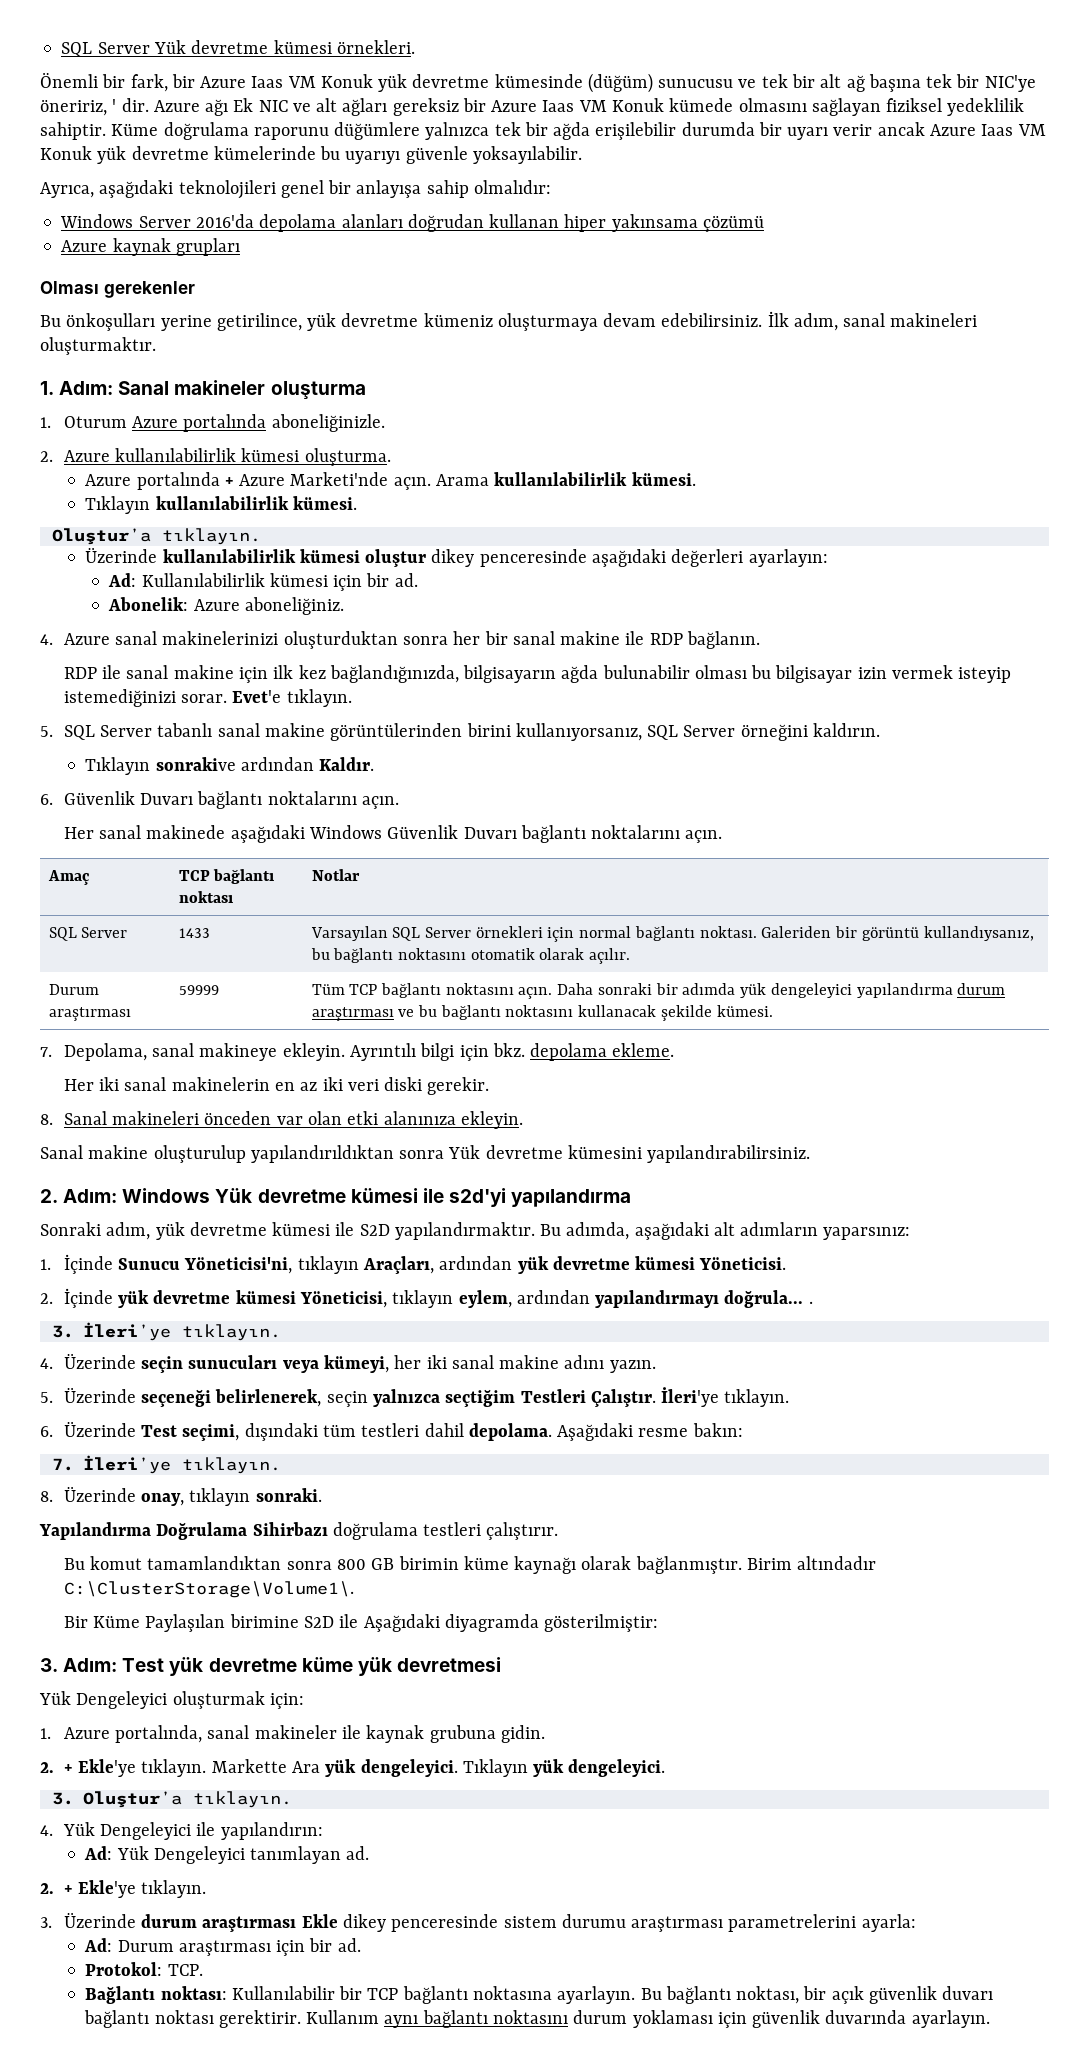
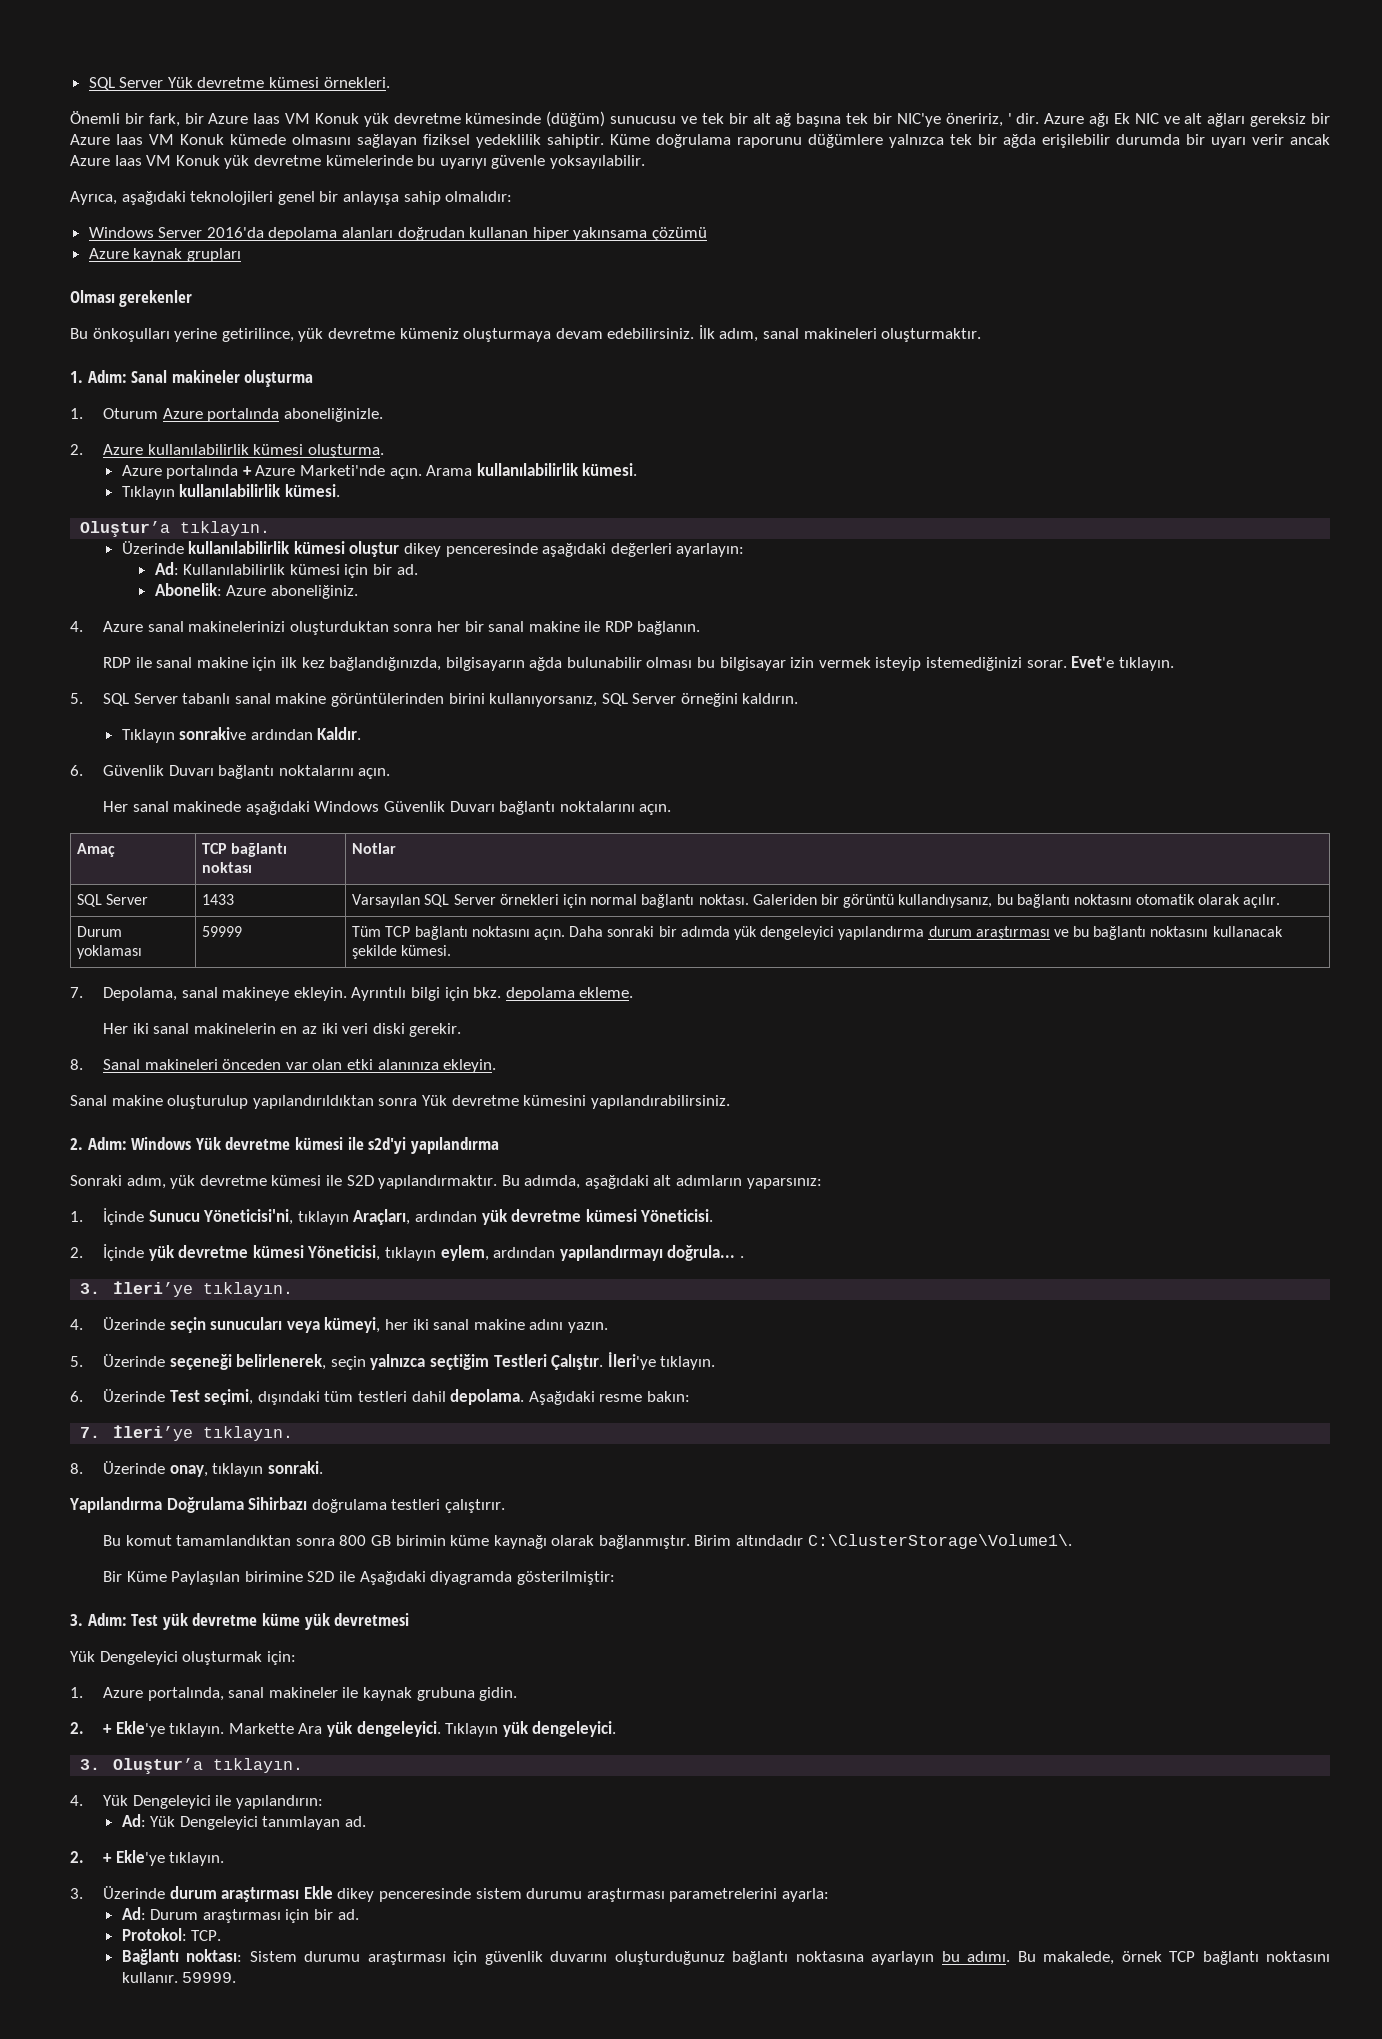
[48,1007,131,1021] araştırması -> [77,945,143,959] yoklaması
[231,1986,994,2004] [84,2010,990,2028] Kullanılabilir bir TCP bağlantı noktasına ayarlayın. Bu bağlantı noktası, bir açık güvenlik duvarı bağlantı noktası gerektirir. Kullanım aynı bağlantı noktasını durum yoklaması için güvenlik duvarında ayarlayın. -> [249,1951,1330,1965] [121,1972,237,1983] Sistem durumu araştırması için güvenlik duvarını oluşturduğunuz bağlantı noktasına ayarlayın bu adımı. Bu makalede, örnek TCP bağlantı noktasını kullanır. 59999.

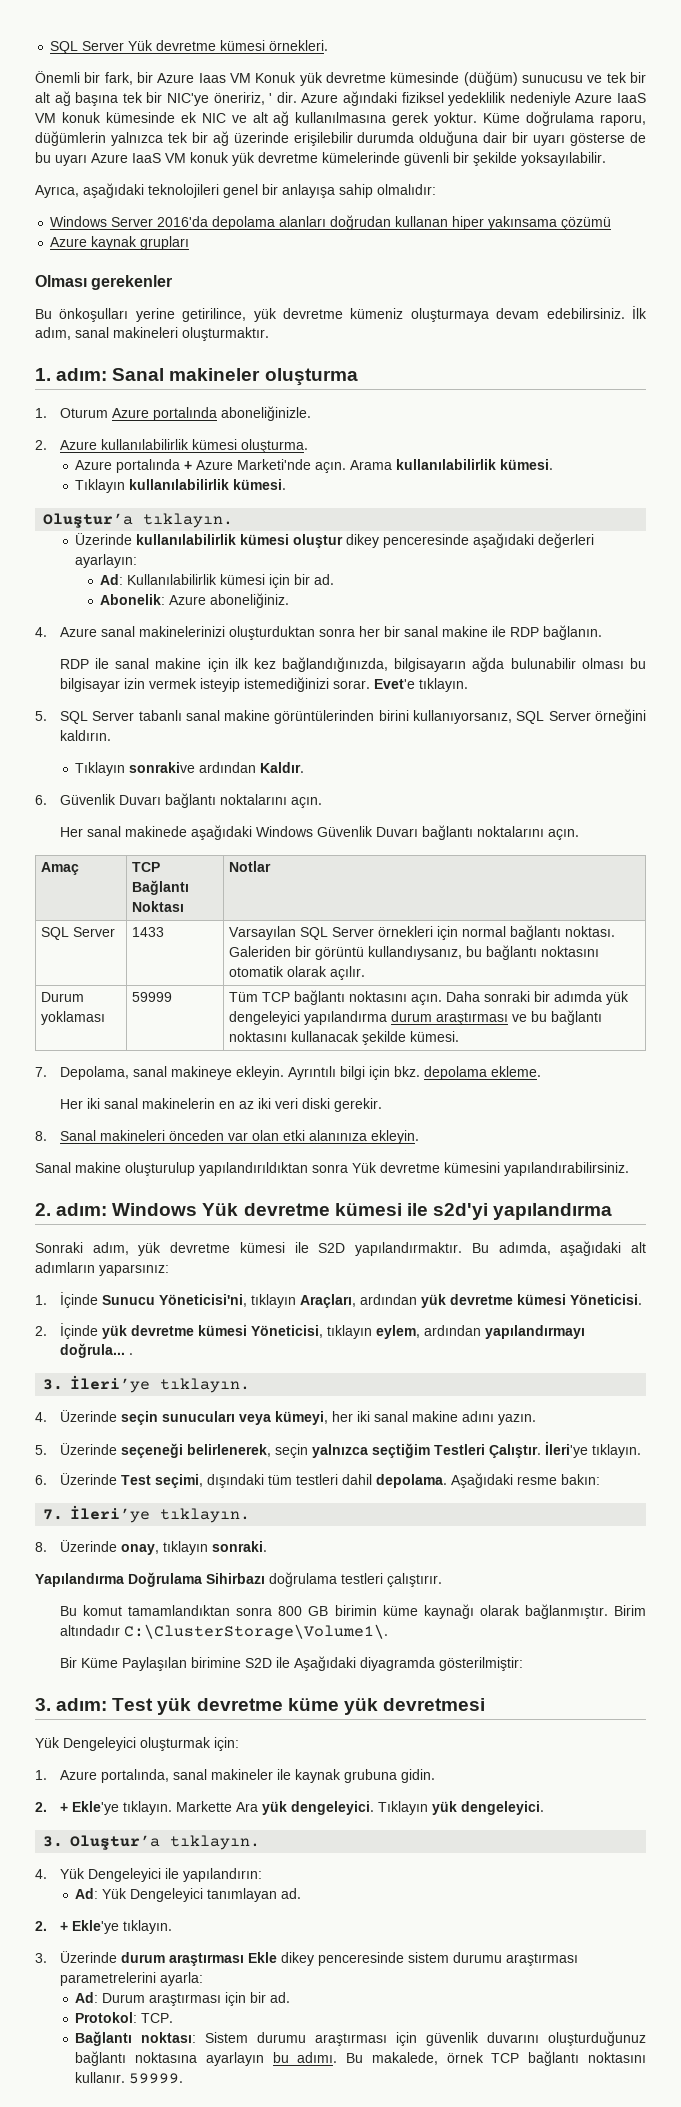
[1089,113,1330,127] [70,134,1330,148] [70,155,546,169] ağı Ek NIC ve alt ağları gereksiz bir Azure Iaas VM Konuk kümede olmasını sağlayan fiziksel yedeklilik sahiptir. Küme doğrulama raporunu düğümlere yalnızca tek bir ağda erişilebilir durumda bir uyarı verir ancak Azure Iaas VM Konuk yük devretme kümelerinde bu uyarıyı güvenle -> [343,91,647,106] [35,111,646,126] [35,131,646,146] [35,152,517,166] ağındaki fiziksel yedeklilik nedeniyle Azure IaaS VM konuk kümesinde ek NIC ve alt ağ kullanılmasına gerek yoktur. Küme doğrulama raporu, düğümlerin yalnızca tek bir ağ üzerinde erişilebilir durumda olduğuna dair bir uyarı gösterse de bu uyarı Azure IaaS VM konuk yük devretme kümelerinde güvenli bir şekilde
[87,370,127,383] Adım: -> [56,368,108,381] adım:
[231,843,288,857] [202,862,253,873] bağlantı noktası -> [132,880,190,895] [132,901,185,912] Bağlantı Noktası
[87,1137,127,1150] Adım: -> [56,1203,108,1216] adım:
[87,1613,127,1626] Adım: -> [56,1698,108,1711] adım:

